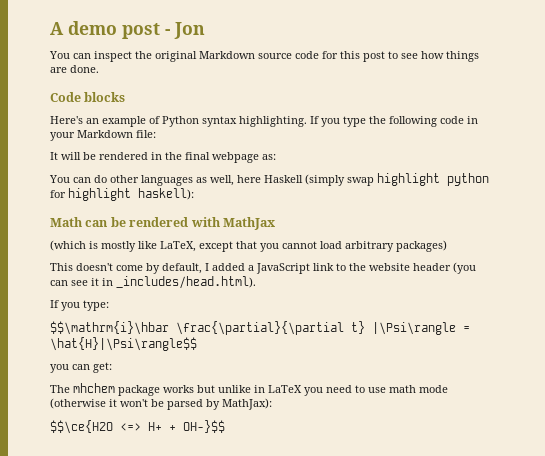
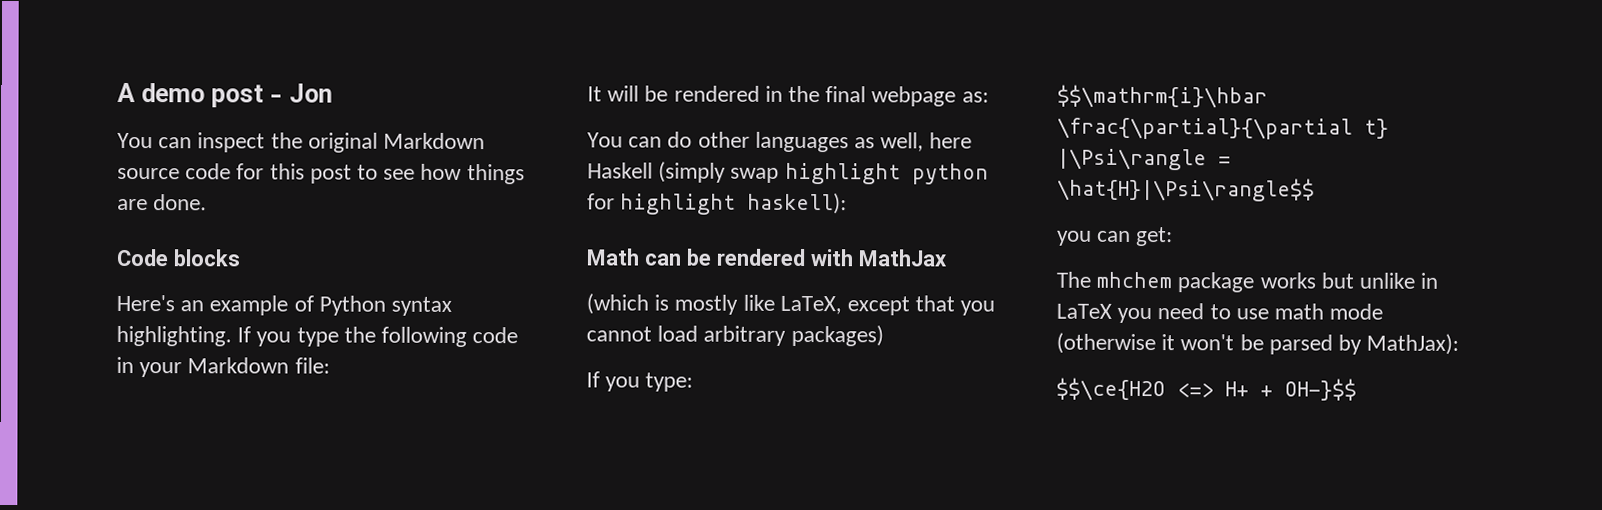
[50,262,476,274] [50,276,256,289] // This doesn't come by default, I added a JavaScript link to the website header (you can see it in _includes/head.html). -> (884, 335) none

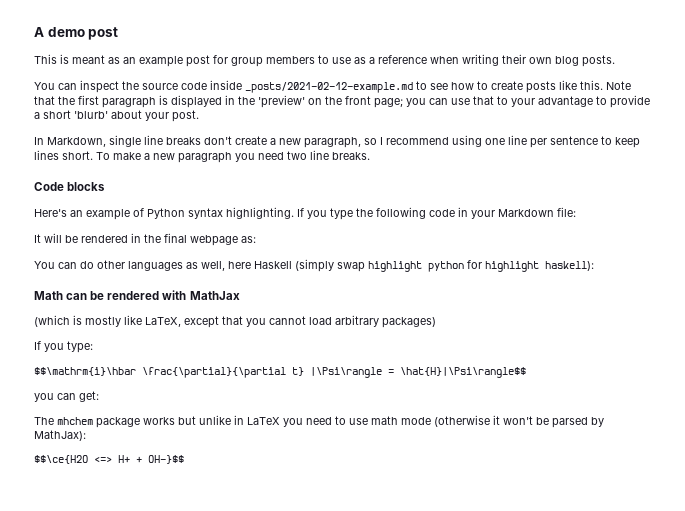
[269,83,333,103] [117,132,486,153] [117,163,525,185] [117,194,208,211] - Jon // You can inspect the original Markdown source code for this post to see how things are done. -> [34,54,615,67] [34,80,631,93] [34,95,650,108] [34,110,199,122] [34,135,640,148] [34,150,370,163] // This is meant as an example post for group members to use as a reference when writing their own blog posts. // You can inspect the source code inside _posts/2021-02-12-example.md to see how to create posts like this. Note that the first paragraph is displayed in the 'preview' on the front page; you can use that to your advantage to provide a short 'blurb' about your post. // In Markdown, single line breaks don't create a new paragraph, so I recommend using one line per sentence to keep lines short. To make a new paragraph you need two line breaks.

